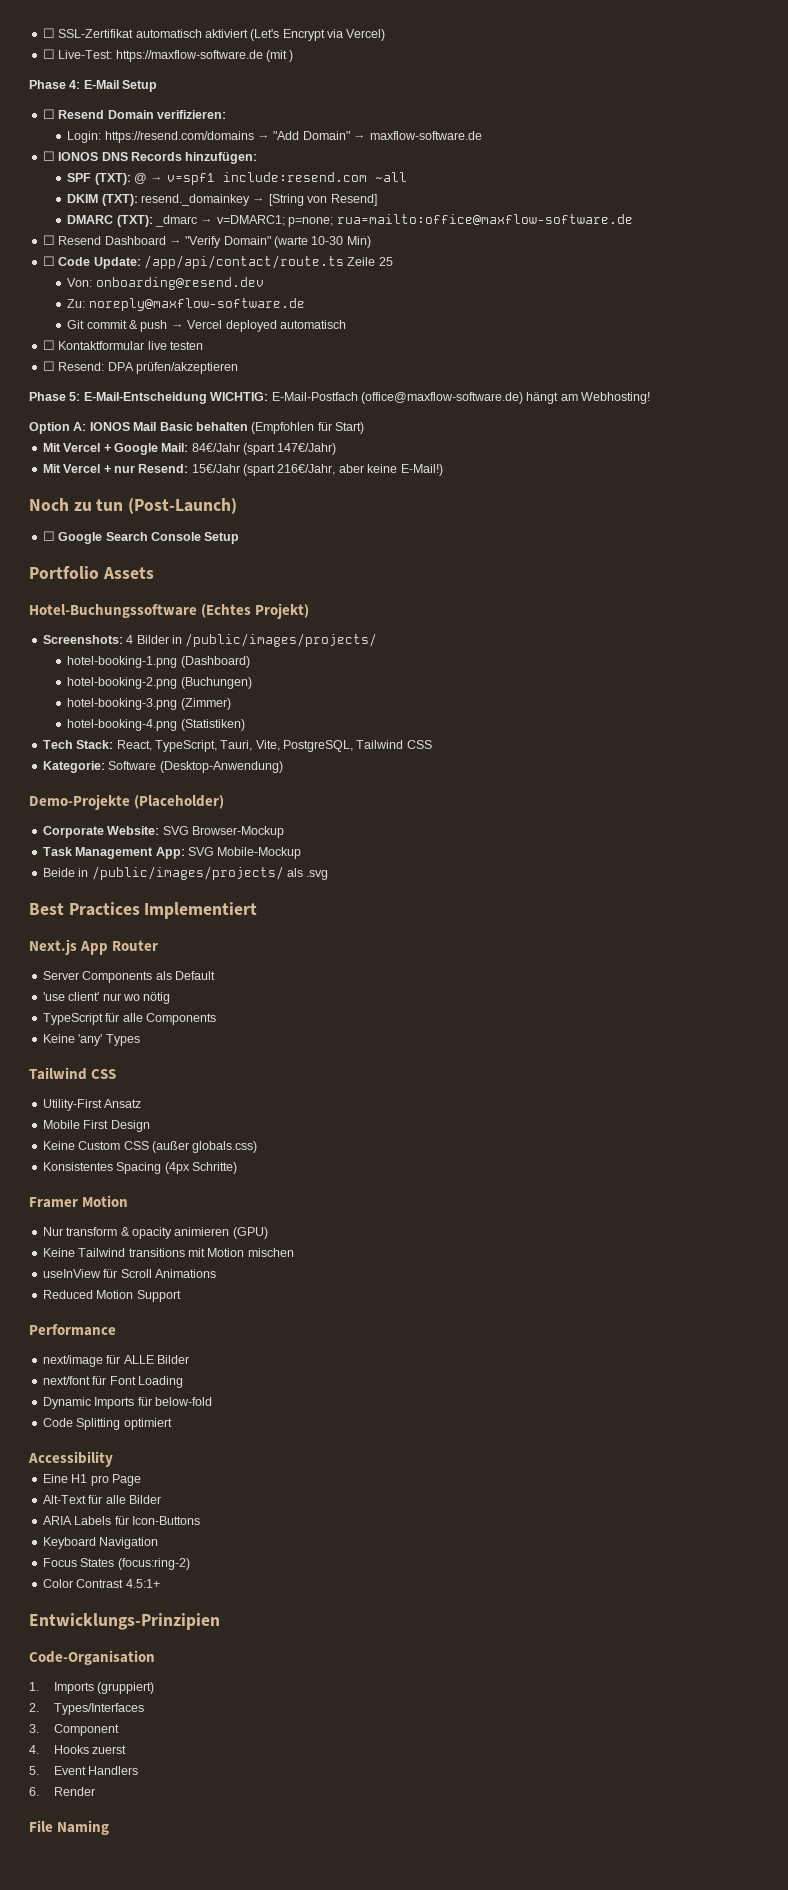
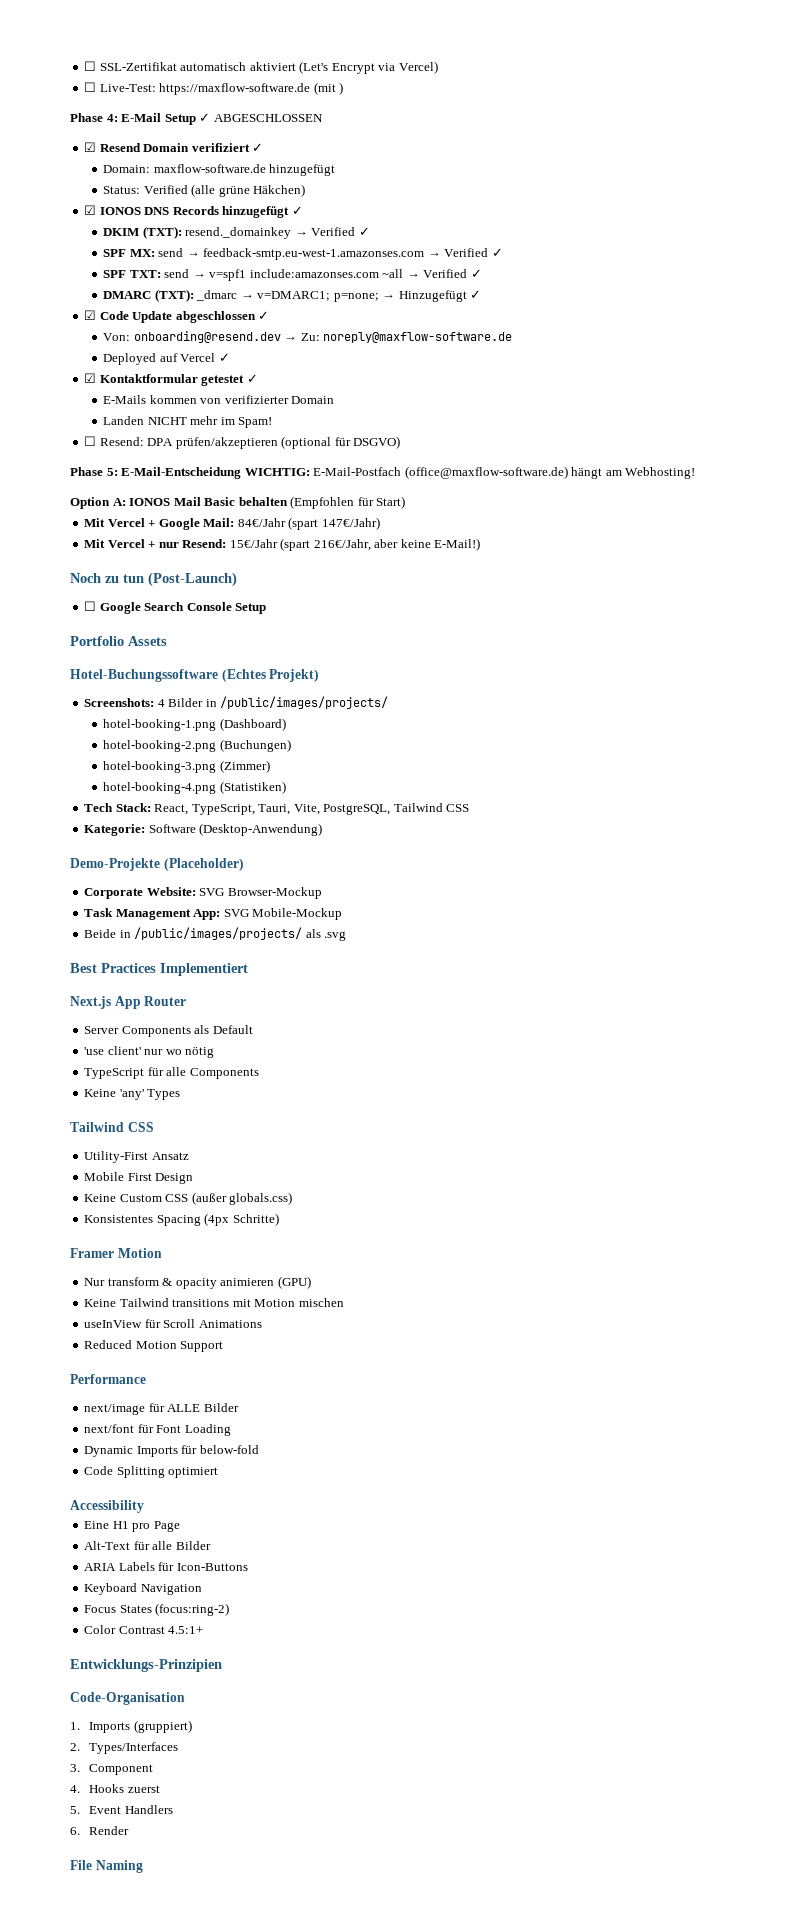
[42,109,226,119] [67,131,482,143] [42,151,258,164] [67,172,407,185] [67,194,377,206] // ☐ Resend Domain verifizieren: // Login: https://resend.com/domains → "Add Domain" → maxflow-software.de // ☐ IONOS DNS Records hinzufügen: // SPF (TXT): @ → v=spf1 include:resend.com ~all // DKIM (TXT): resend._domainkey → [String von Resend] -> [199,113,323,122] [84,142,264,152] [103,164,336,176] [103,184,306,197] [84,205,303,218] [103,226,370,239] [103,248,503,260] [103,269,482,281] ✓ ABGESCHLOSSEN // ☑ Resend Domain verifiziert ✓ // Domain: maxflow-software.de hinzugefügt // Status: Verified (alle grüne Häkchen) // ☑ IONOS DNS Records hinzugefügt ✓ // DKIM (TXT): resend._domainkey → Verified ✓ // SPF MX: send → feedback-smtp.eu-west-1.amazonses.com → Verified ✓ // SPF TXT: send → v=spf1 include:amazonses.com ~all → Verified ✓
[336,214,633,225] [42,235,371,248] [42,255,393,269] rua=mailto:office@maxflow-software.de // ☐ Resend Dashboard → "Verify Domain" (warte 10-30 Min) // ☐ Code Update: /app/api/contact/route.ts Zeile 25 -> [382,290,482,302] [84,310,270,323] → Hinzugefügt ✓ // ☑ Code Update abgeschlossen ✓
(264, 283) // -> [284,336,298,341] →
[67,320,346,332] [42,340,203,350] Git commit & push → Vercel deployed automatisch // ☐ Kontaktformular live testen -> [103,353,230,365] [84,373,258,386] [103,395,335,404] [103,416,273,428] Deployed auf Vercel ✓ // ☑ Kontaktformular getestet ✓ // E-Mails kommen von verifizierter Domain // Landen NICHT mehr im Spam!
(238, 368) none -> [281,436,401,449] (optional für DSGVO)

